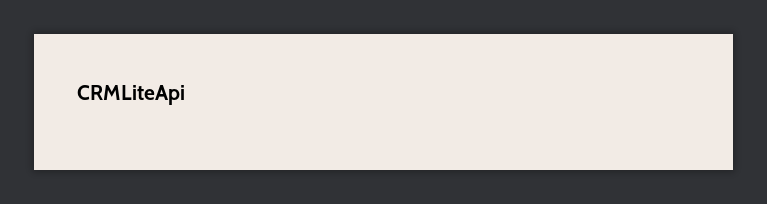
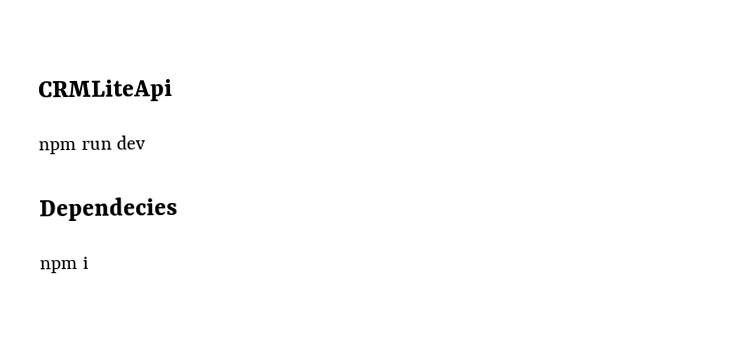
(185, 95) none -> [38,135,147,155] [39,196,178,222] [39,256,89,274] // npm run dev // Dependecies // npm i

